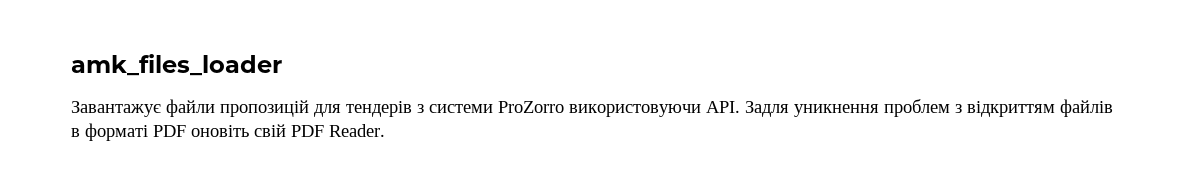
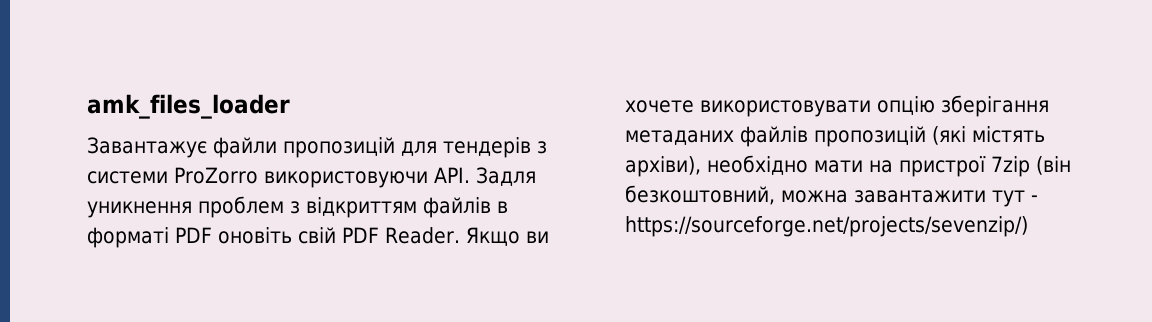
(385, 130) none -> [465,227,549,246] [625,95,1049,117] [625,126,1045,147] [625,155,1071,177] [625,185,1038,207] [625,216,1028,237] Якщо ви хочете використовувати опцію зберігання метаданих файлів пропозицій (які містять архіви), необхідно мати на пристрої 7zip (він безкоштовний, можна завантажити тут - https://sourceforge.net/projects/sevenzip/)

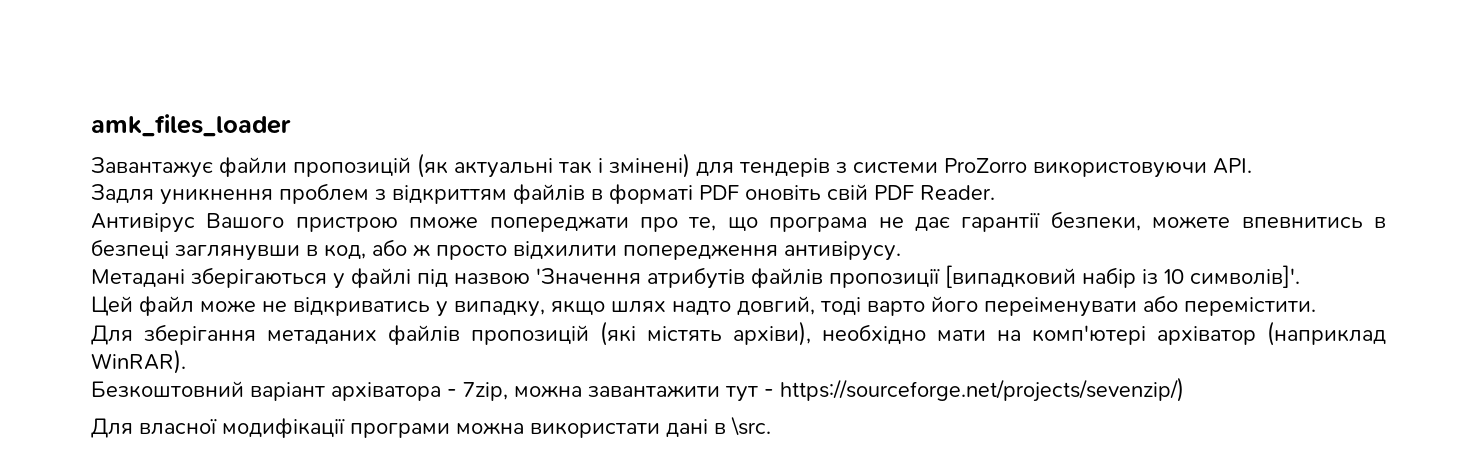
(395, 147) none -> [417,153,690,178] (як актуальні так і змінені)
(470, 175) none -> (1252, 166) //
[465,227,549,246] [625,96,935,117] Якщо ви хочете використовувати опцію -> [91,211,1386,233] [91,239,901,261] [91,265,1300,289] [91,295,1316,317] [91,325,133,345] // Антивірус Вашого пристрою пможе попереджати про те, що програма не дає гарантії безпеки, можете впевнитись в безпеці заглянувши в код, або ж просто відхилити попередження антивірусу. // Метадані зберігаються у файлі під назвою 'Значення атрибутів файлів пропозиції [випадковий набір із 10 символів]'. // Цей файл може не відкриватись у випадку, якщо шлях надто довгий, тоді варто його переіменувати або перемістити. // Для
[899,156,1071,177] [625,185,775,205] пристрої 7zip (він безкоштовний, -> [1032,321,1386,346] [91,349,186,374] [91,381,508,401] комп'ютері архіватор (наприклад WinRAR). // Безкоштовний варіант архіватора - 7zip,
(1028, 226) none -> [91,416,771,438] // Для власної модифікації програми можна використати дані в \src.

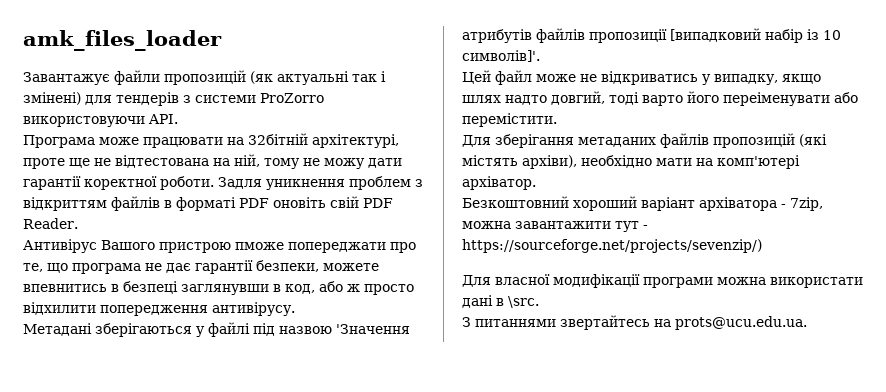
(1252, 166) none -> [23,133,399,148] [23,154,402,169] [23,176,214,190] Програма може працювати на 32бітній архітектурі, проте ще не відтестована на ній, тому не можу дати гарантії коректної роботи.
[1157,321,1386,346] [91,349,186,374] архіватор (наприклад WinRAR). -> [462,176,536,190] архіватор.
(244, 389) none -> [573,196,637,211] хороший
(771, 426) none -> [462,315,807,330] // З питаннями звертайтесь на prots@ucu.edu.ua.

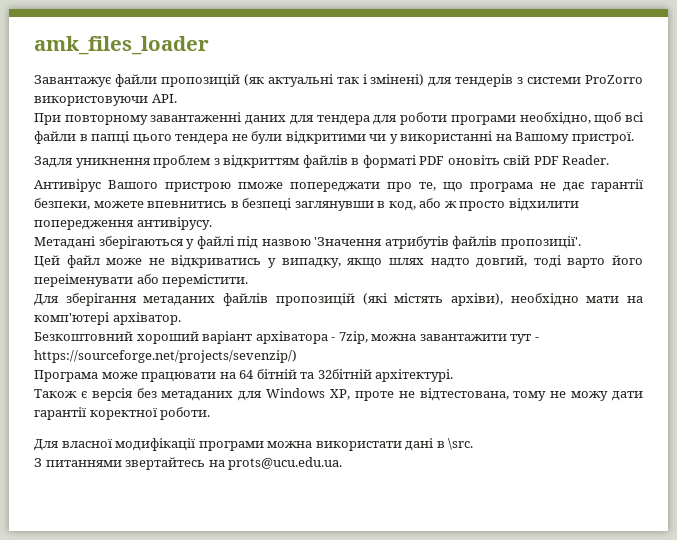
[23,133,399,148] [23,154,402,169] [23,176,214,190] Програма може працювати на 32бітній архітектурі, проте ще не відтестована на ній, тому не можу дати гарантії коректної роботи. -> [34,112,644,125] [34,131,634,144] При повторному завантаженні даних для тендера для роботи програми необхідно, щоб всі файли в папці цього тендера не були відкритими чи у використанні на Вашому пристрої. //
[589,28,841,43] [462,50,540,62] пропозиції [випадковий набір із 10 символів]'. -> [500,236,581,249] пропозиції'.
(762, 246) none -> [34,369,454,382] [34,388,643,401] [34,407,211,420] // Програма може працювати на 64 бітній та 32бітній архітектурі. // Також є версія без метаданих для Windows XP, проте не відтестована, тому не можу дати гарантії коректної роботи.

